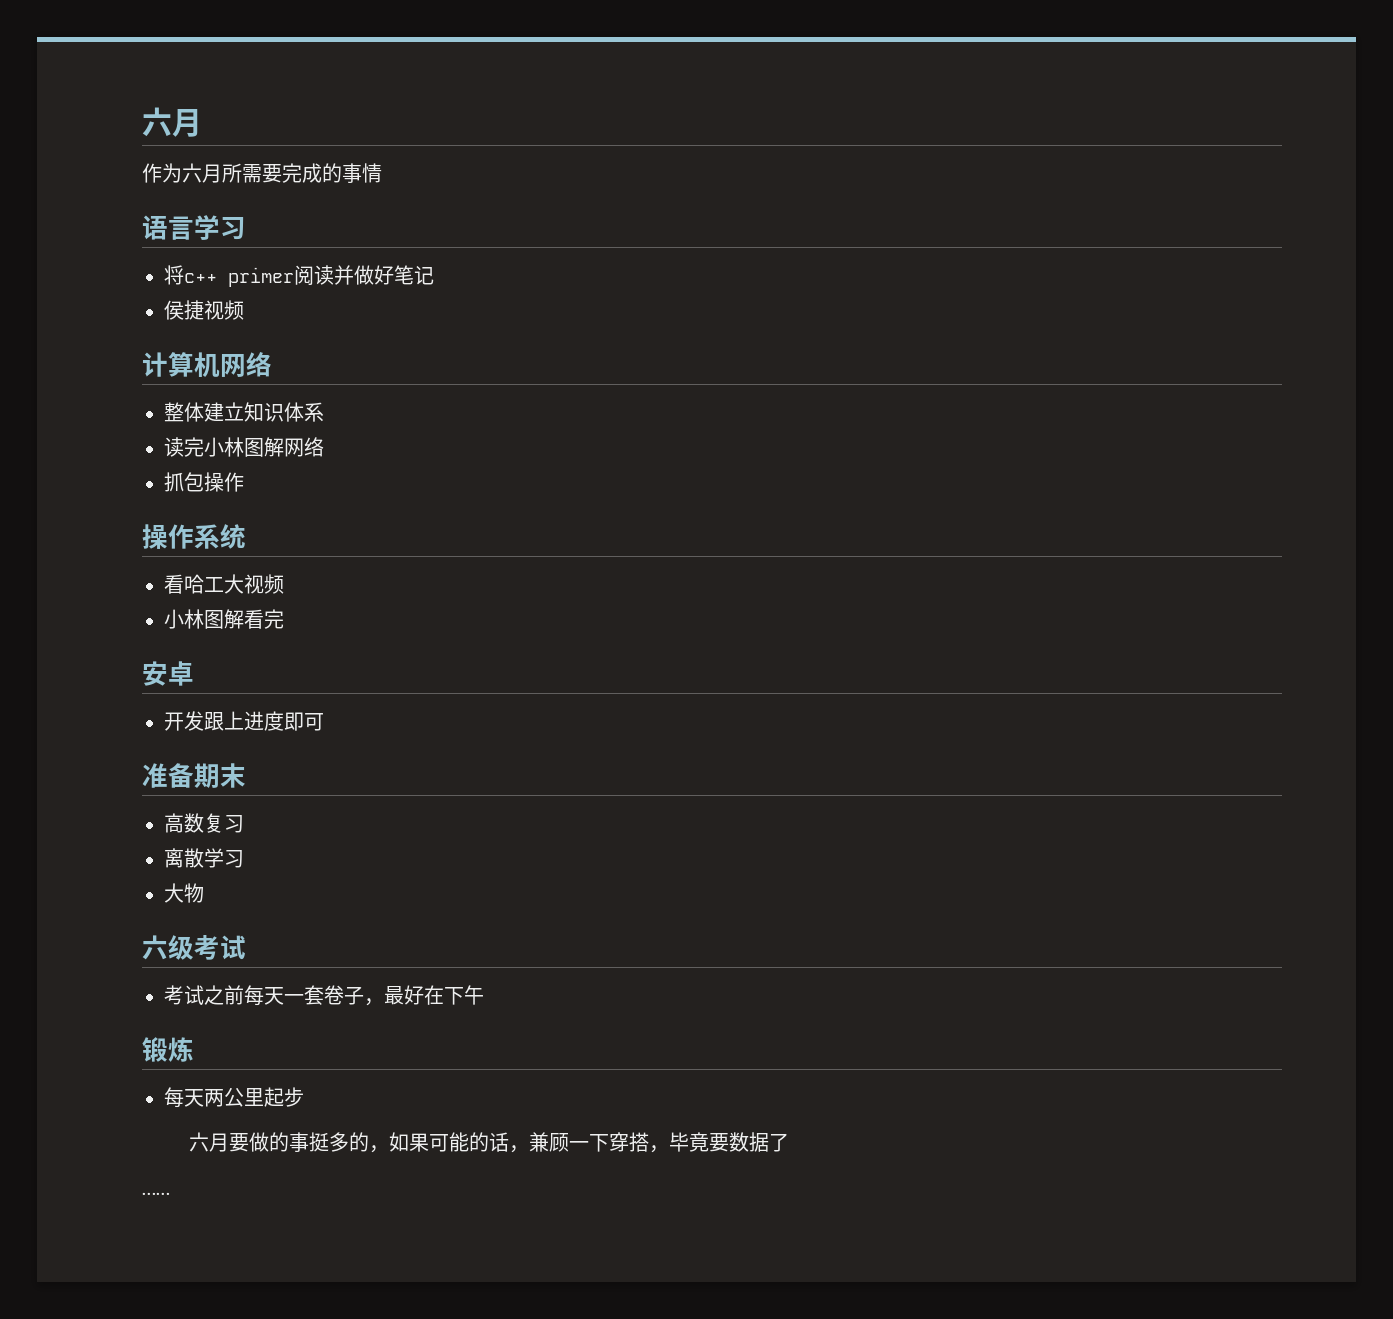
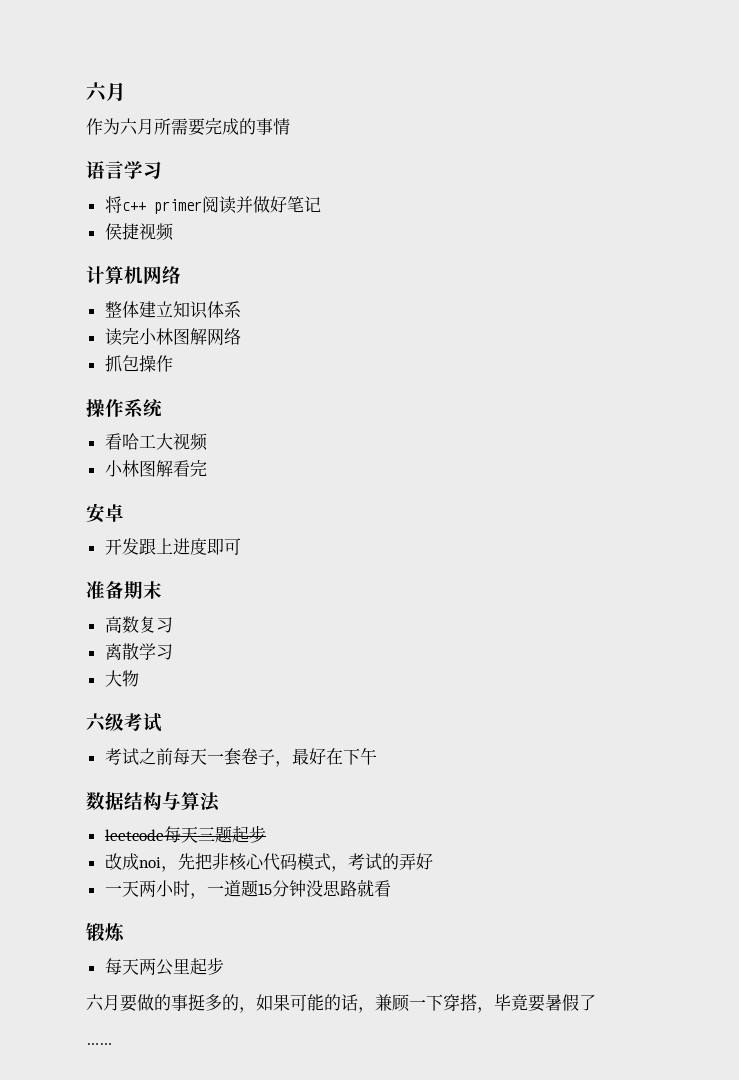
(484, 995) none -> [86,791,220,812] [104,825,266,843] [104,853,433,872] [104,879,391,899] // 数据结构与算法 // leetcode每天三题起步 // 改成noi，先把非核心代码模式，考试的弄好 // 一天两小时，一道题15分钟没思路就看
[728,1132,769,1152] 数据 -> [545,994,579,1011] 暑假

